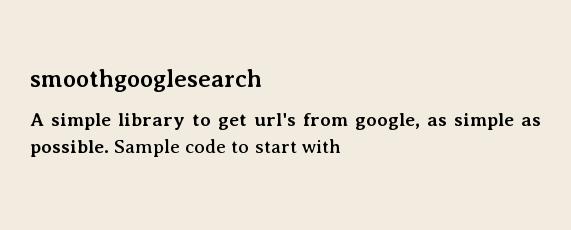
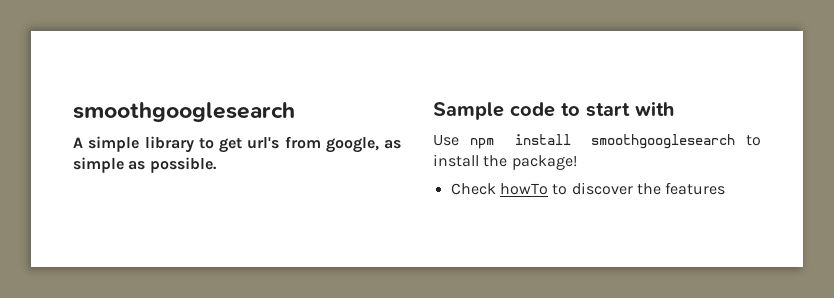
(109, 148) none -> (217, 165) //
(341, 146) none -> [433,134,761,149] [433,154,577,170] [450,182,726,195] // Use npm install smoothgooglesearch to install the package! // Check howTo to discover the features

